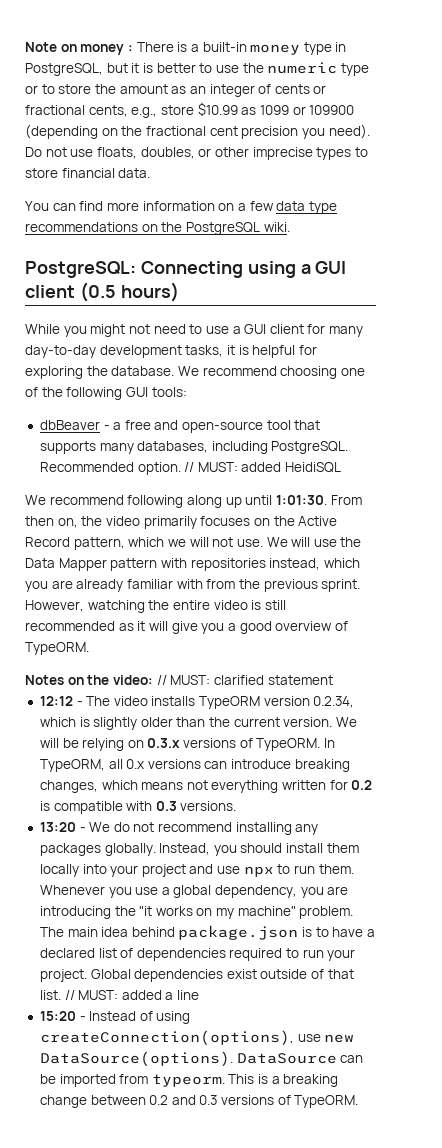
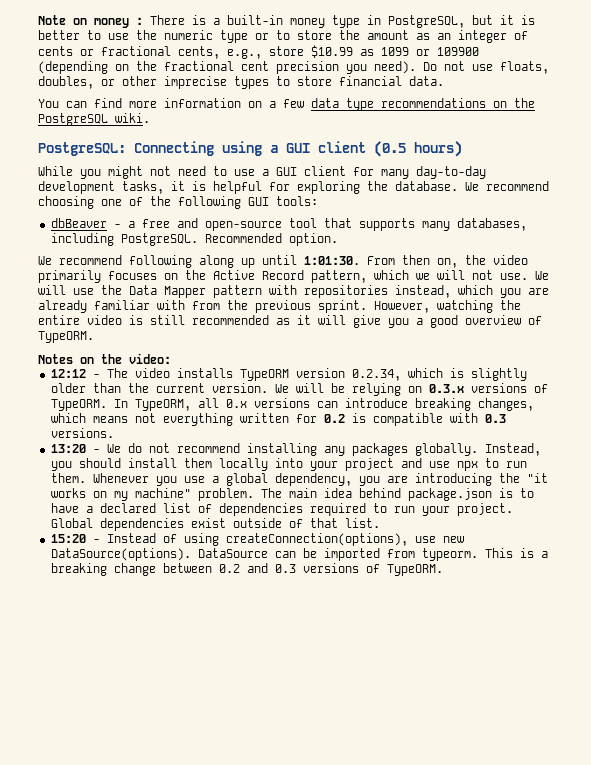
[184,462,342,473] // MUST: added HeidiSQL -> (338, 239) none
[156,675,333,685] // MUST: clarified statement -> (171, 358) none
[64,990,200,1000] // MUST: added a line -> (380, 523) none

